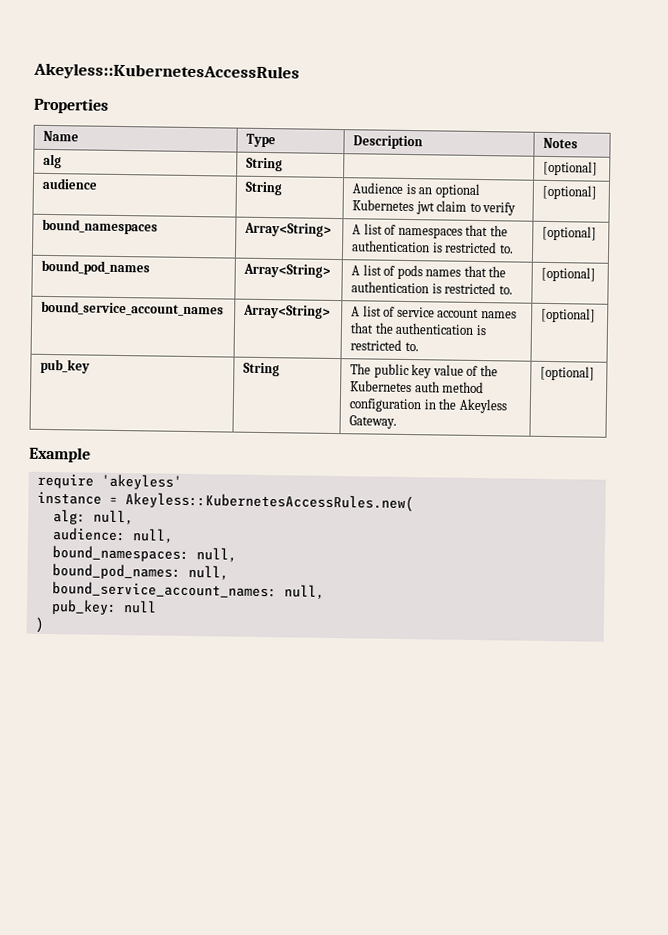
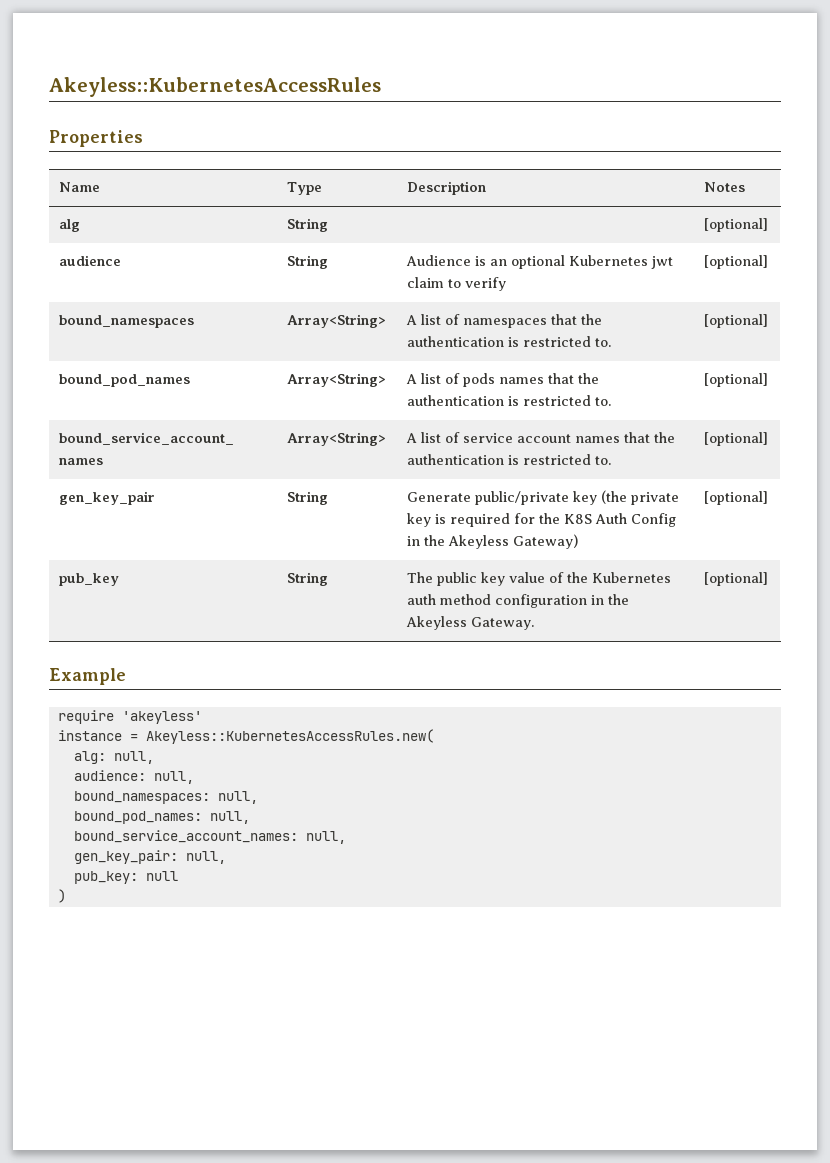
(597, 315) none -> [59,491,156,505] [287,491,329,505] [407,490,680,505] [407,513,677,527] [407,534,579,549] [704,491,769,505] // gen_key_pair | String | Generate public/private key (the private key is required for the K8S Auth Config in the Akeyless Gateway) | [optional]
(325, 592) none -> [73,850,226,864] // gen_key_pair: null,

